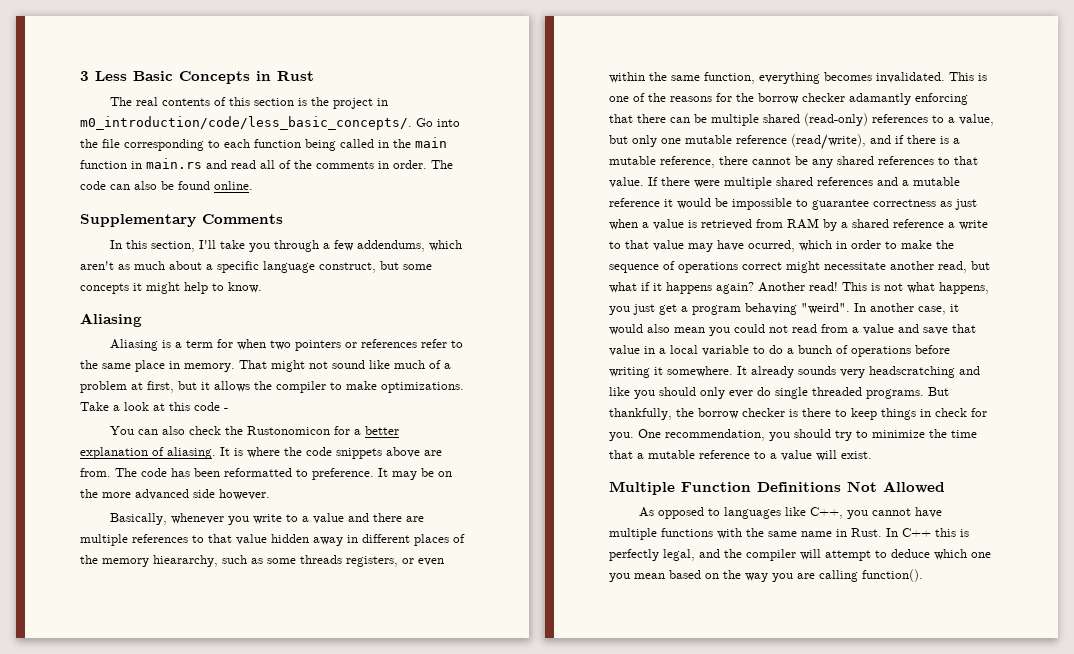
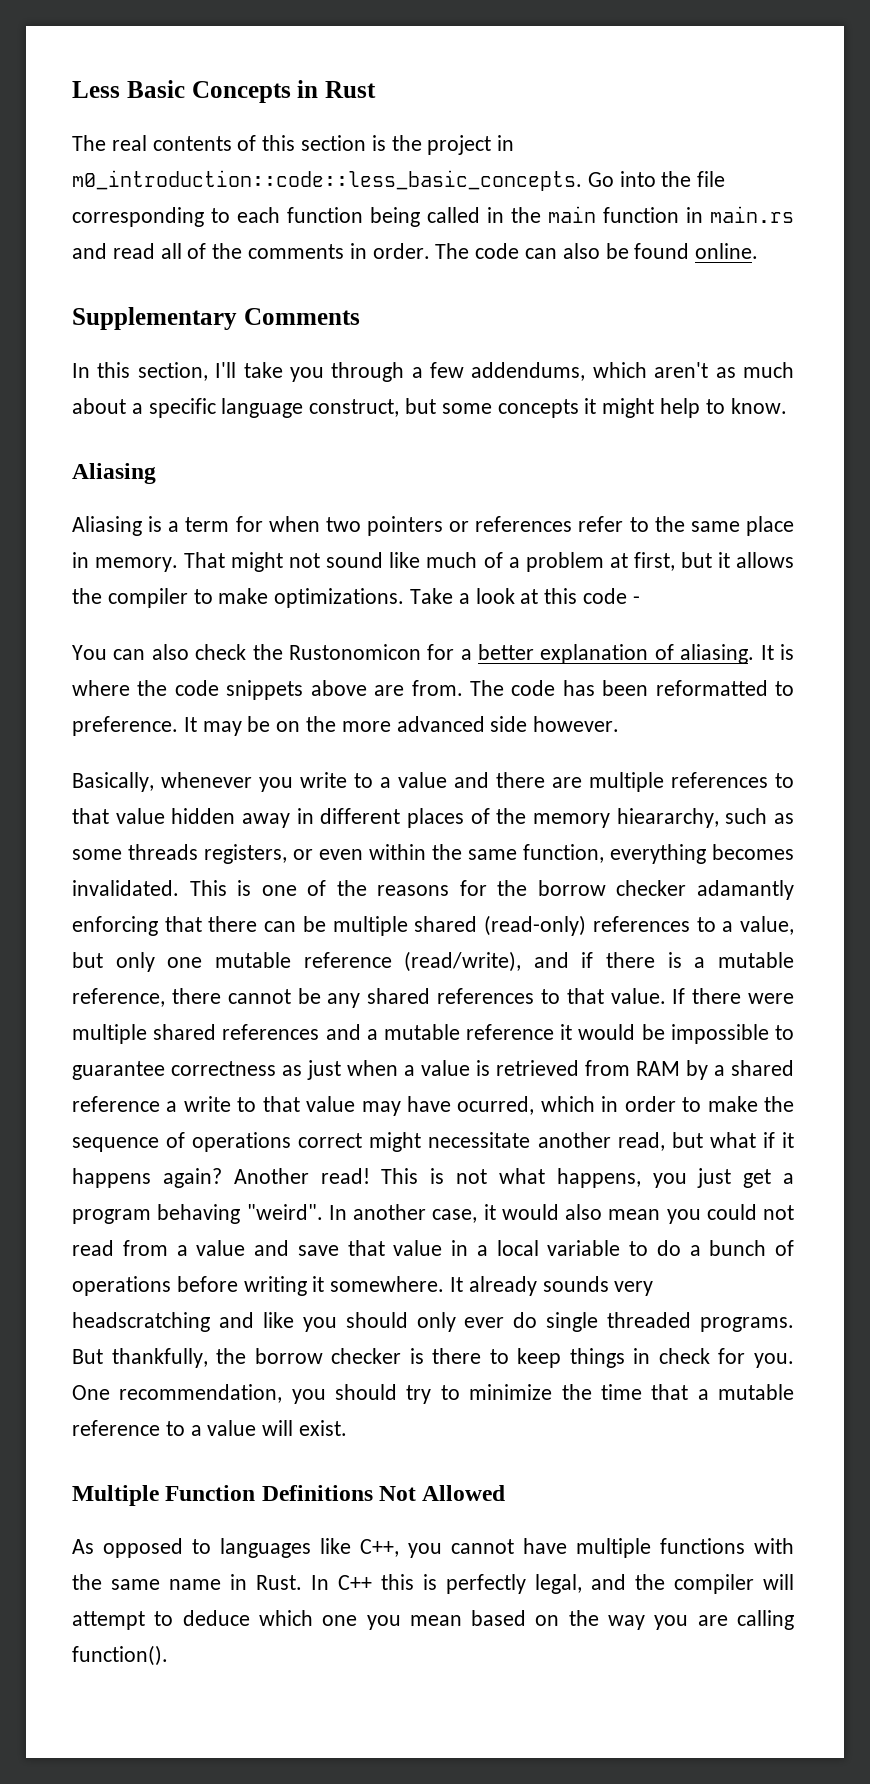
[80,71,89,81] 3 -> (72, 89) none
[80,116,412,130] m0_introduction/code/less_basic_concepts/. -> [72,170,582,191] m0_introduction::code::less_basic_concepts.

